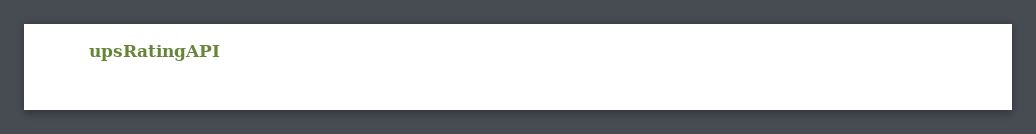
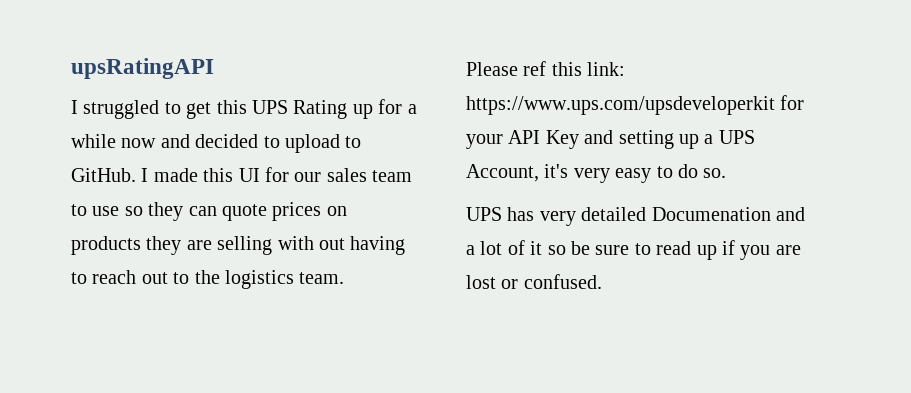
(220, 53) none -> [71,99,417,119] [71,134,362,153] [71,167,413,182] [71,202,347,221] [71,236,406,255] [71,270,345,289] [466,61,626,76] [466,95,805,115] [466,130,755,149] [466,164,727,183] [466,207,805,226] [466,240,801,260] [466,274,602,289] // I struggled to get this UPS Rating up for a while now and decided to upload to GitHub. I made this UI for our sales team to use so they can quote prices on products they are selling with out having to reach out to the logistics team. // Please ref this link: https://www.ups.com/upsdeveloperkit for your API Key and setting up a UPS Account, it's very easy to do so. // UPS has very detailed Documenation and a lot of it so be sure to read up if you are lost or confused.

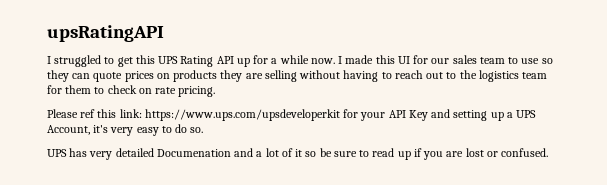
(348, 109) none -> [216,56,234,64] API
[121,134,362,153] [71,168,136,182] now and decided to upload to GitHub. -> [310,58,335,64] now.
[277,236,345,250] with out -> [299,70,341,79] without
[299,272,345,284] team. -> [522,72,548,79] [47,85,216,97] team for them to check on rate pricing.

